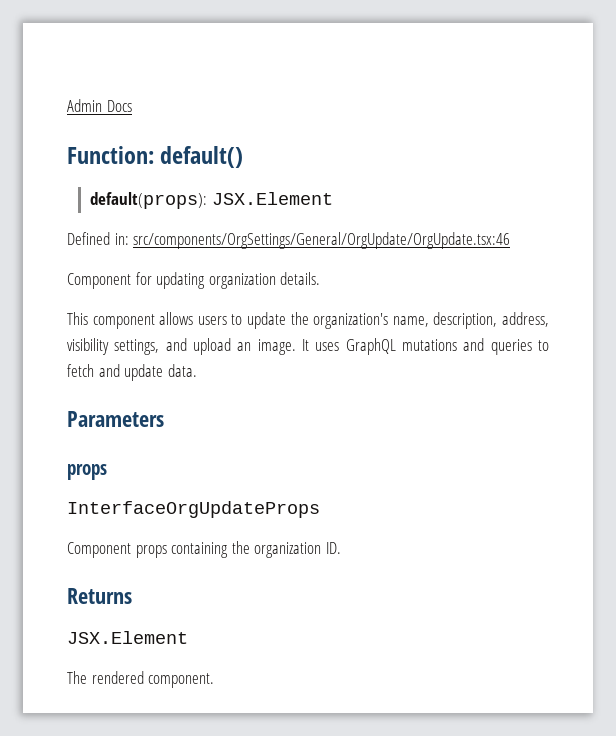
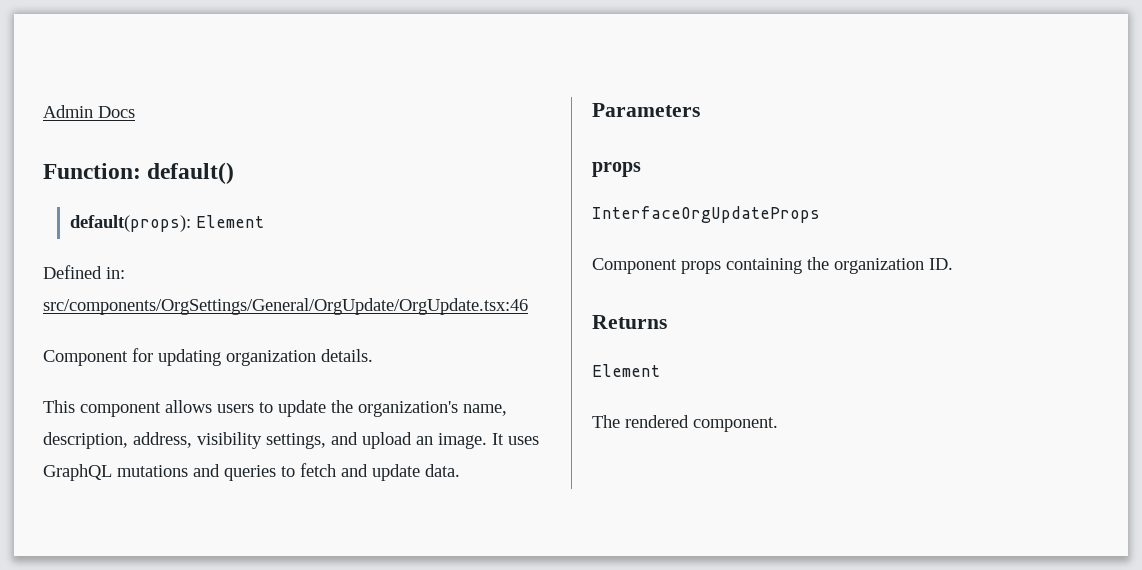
[211,192,333,205] JSX.Element -> [195,215,264,228] Element
[67,631,188,644] JSX.Element -> [592,364,660,377] Element

